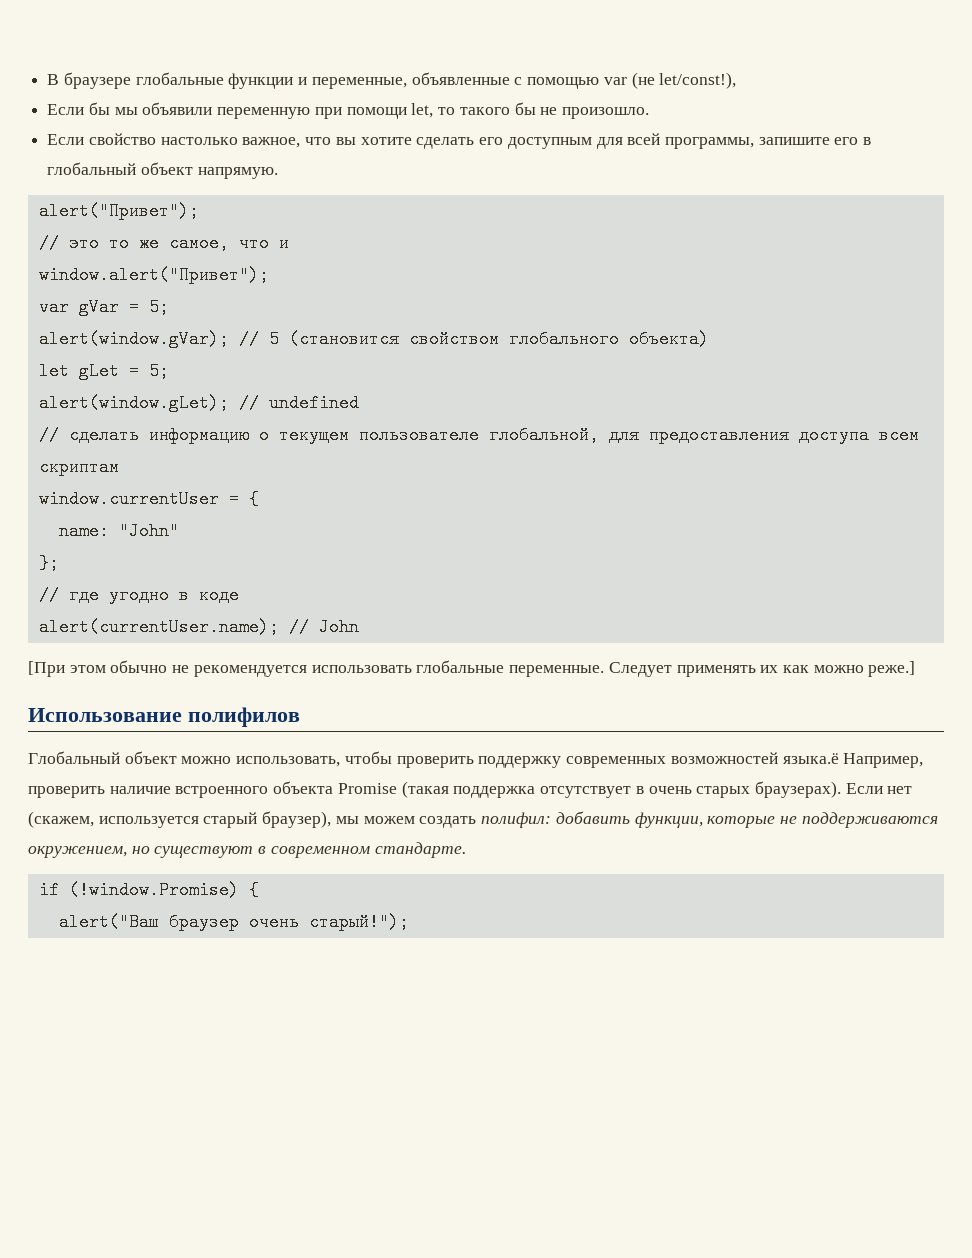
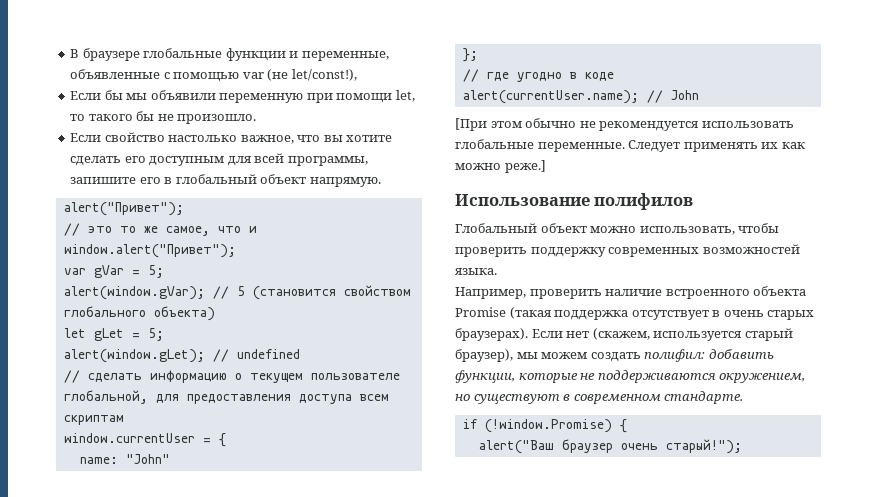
[782,753,839,764] языка.ё -> [455,268,497,275] языка. //

